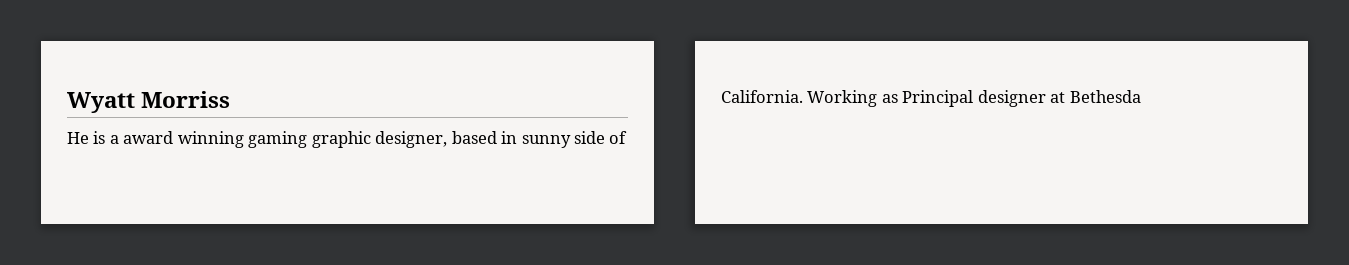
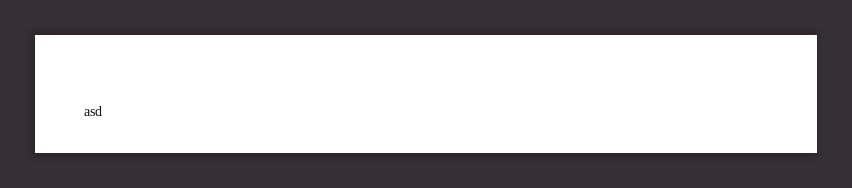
[67,91,231,113] [67,131,628,148] [721,90,1141,107] Wyatt Morriss // He is a award winning gaming graphic designer, based in sunny side of California. Working as Principal designer at Bethesda -> [84,106,102,116] asd

